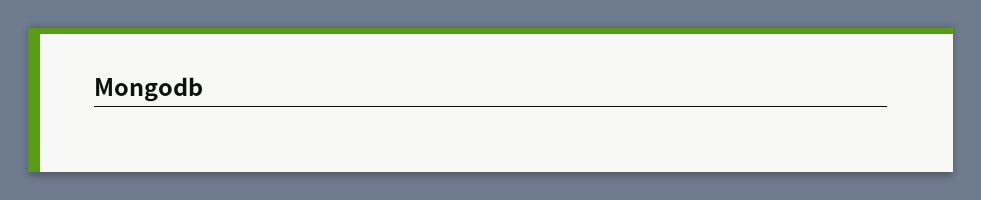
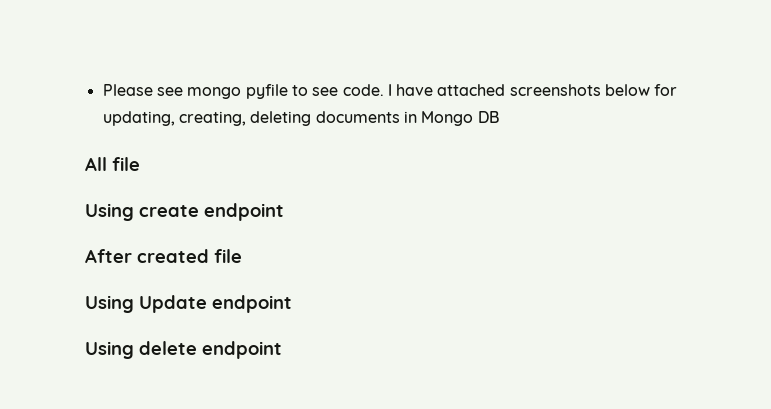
[94,77,203,102] Mongodb -> [102,84,678,99] [102,111,499,126] [85,157,140,171] [85,203,284,221] [85,249,242,263] [85,295,292,313] [85,341,282,359] Please see mongo pyfile to see code. I have attached screenshots below for updating, creating, deleting documents in Mongo DB // All file // Using create endpoint // After created file // Using Update endpoint // Using delete endpoint

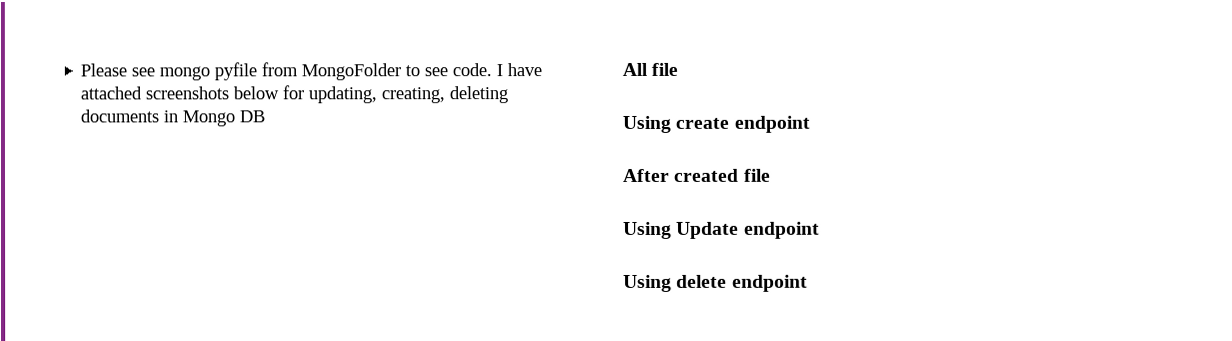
(288, 91) none -> [261,62,402,81] from MongoFolder

